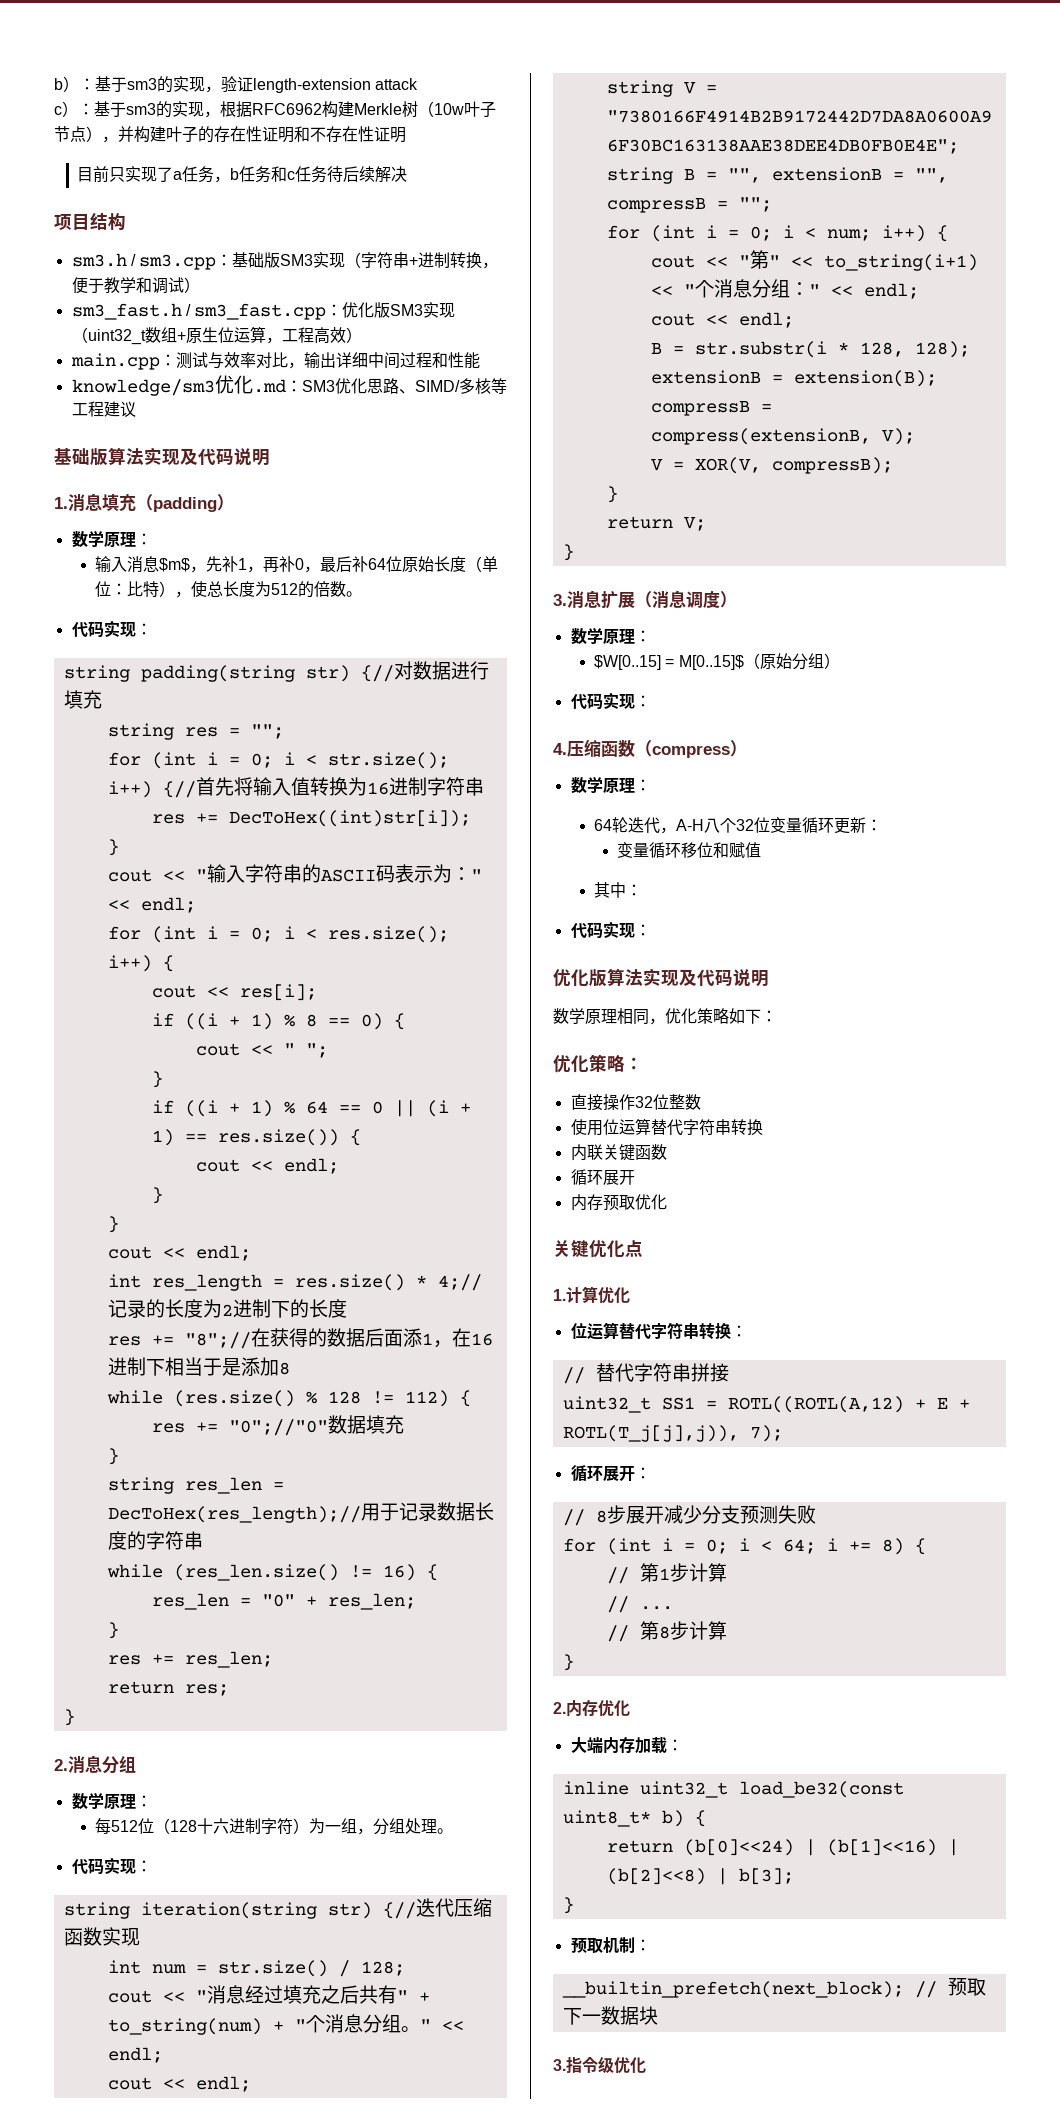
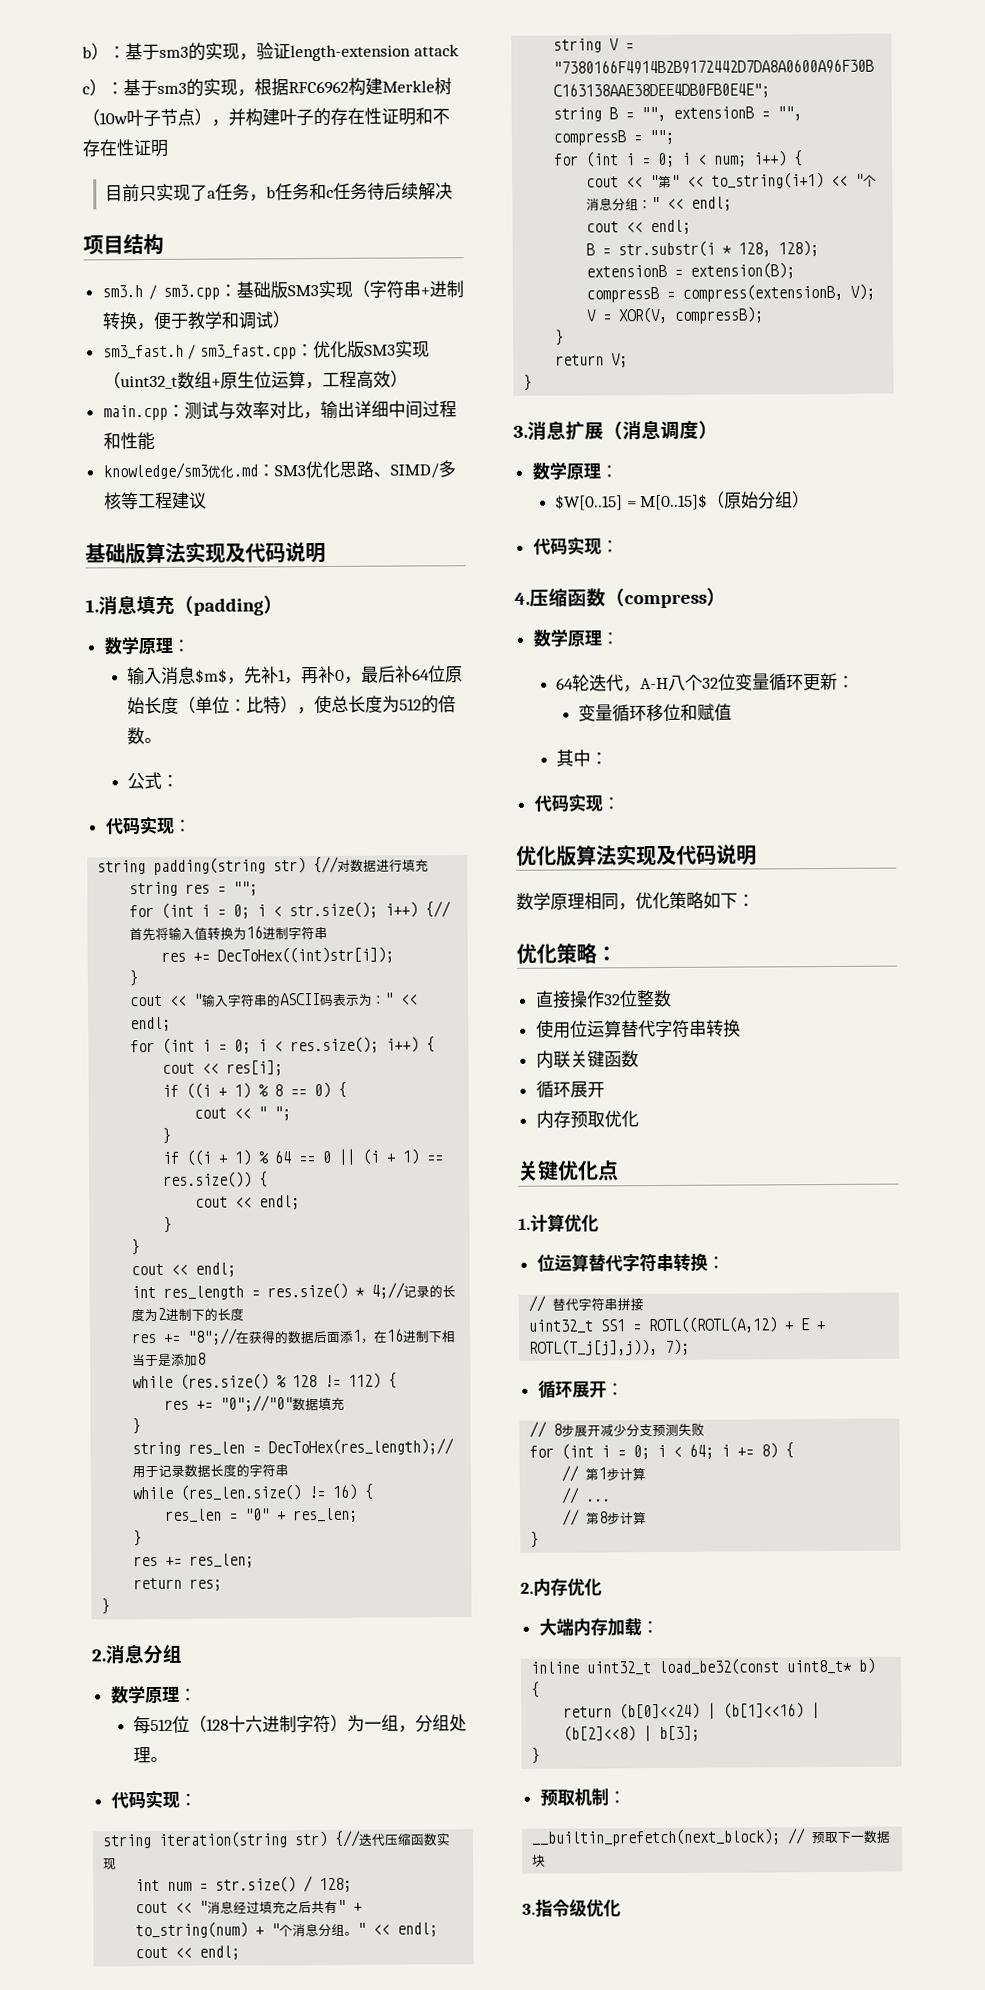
(363, 594) none -> [127,771,180,790] // 公式：

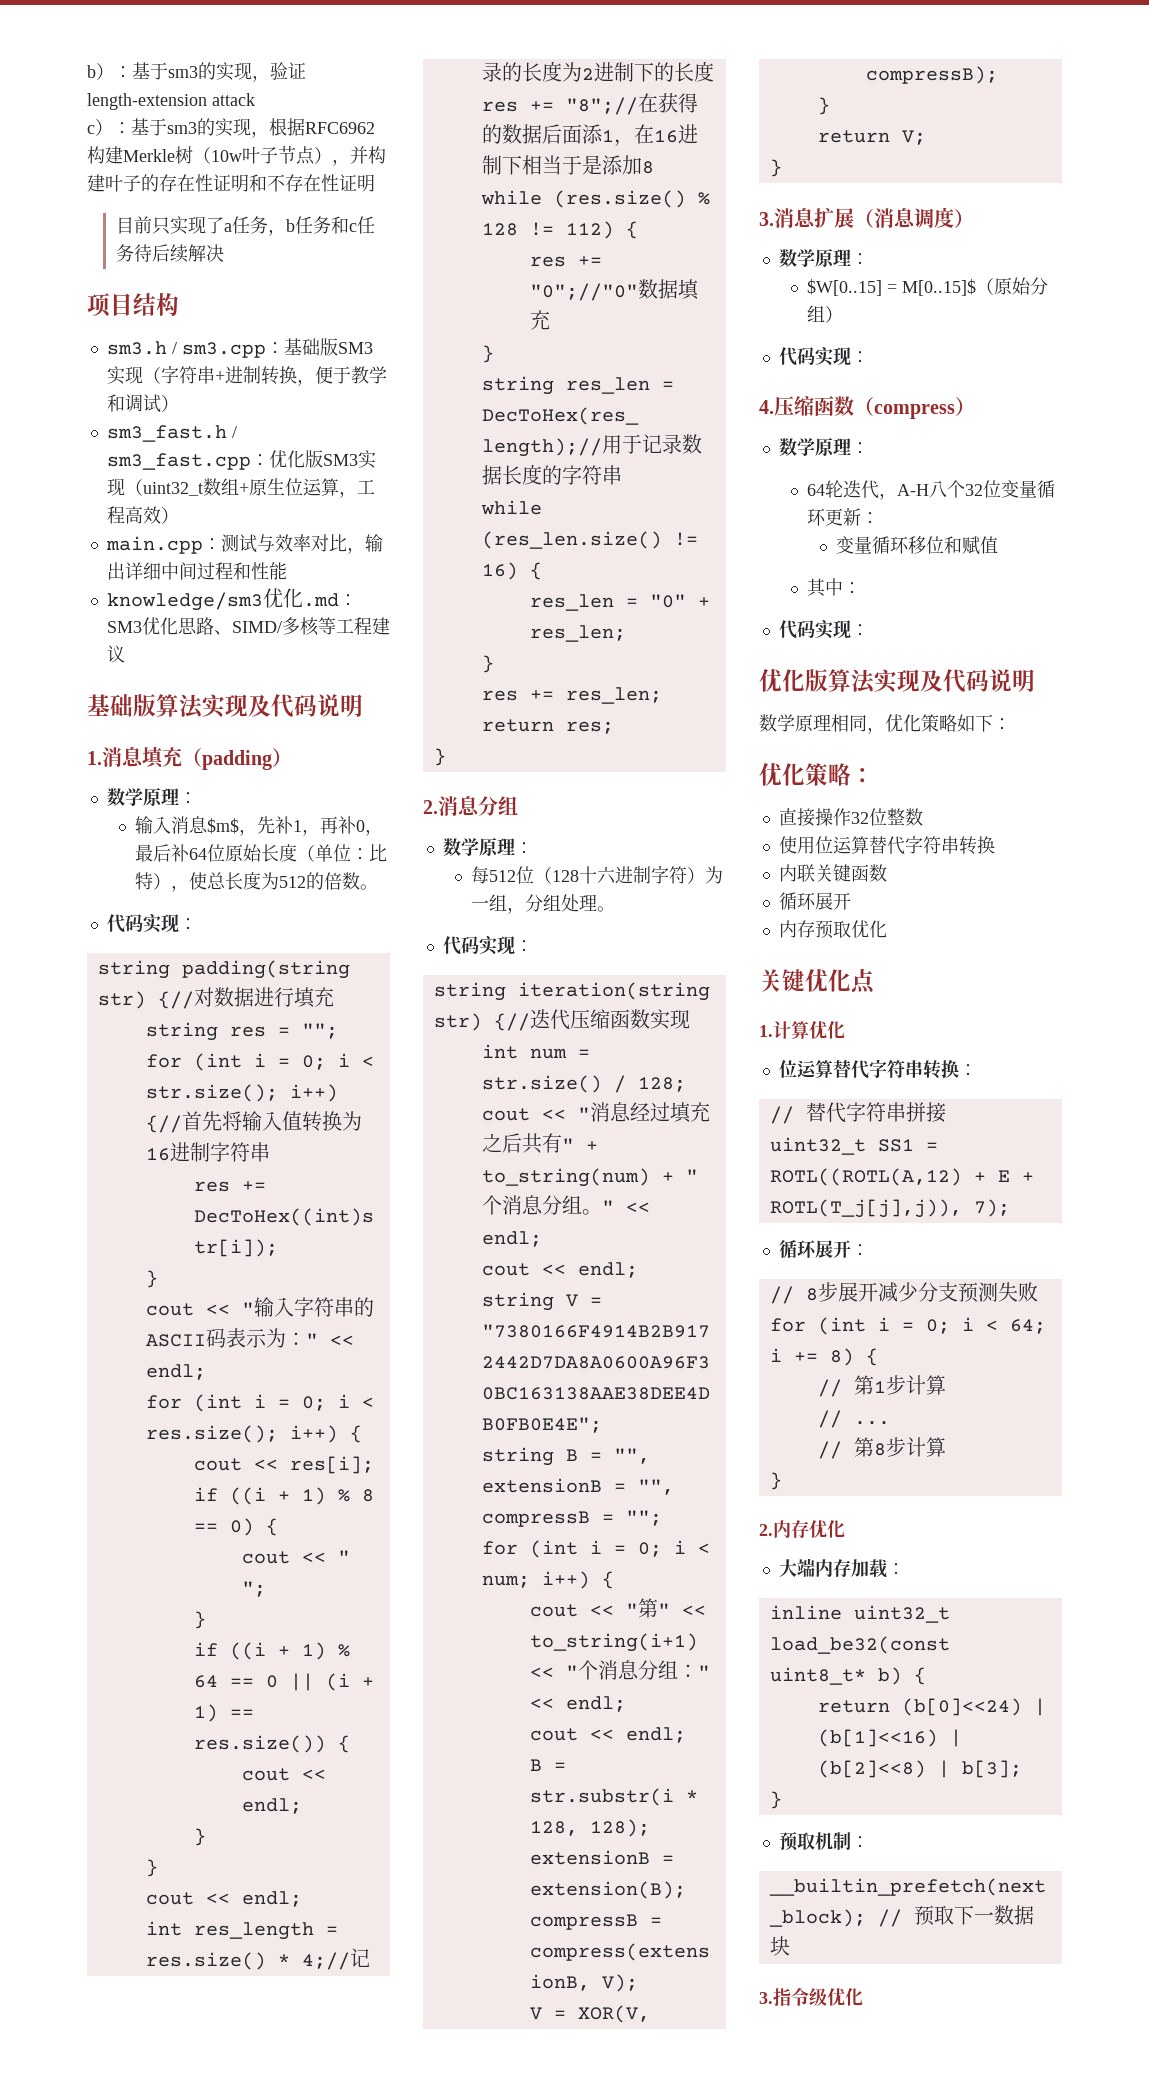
[127,771,180,790] // 公式： -> (379, 887) none

